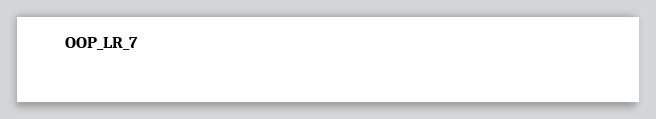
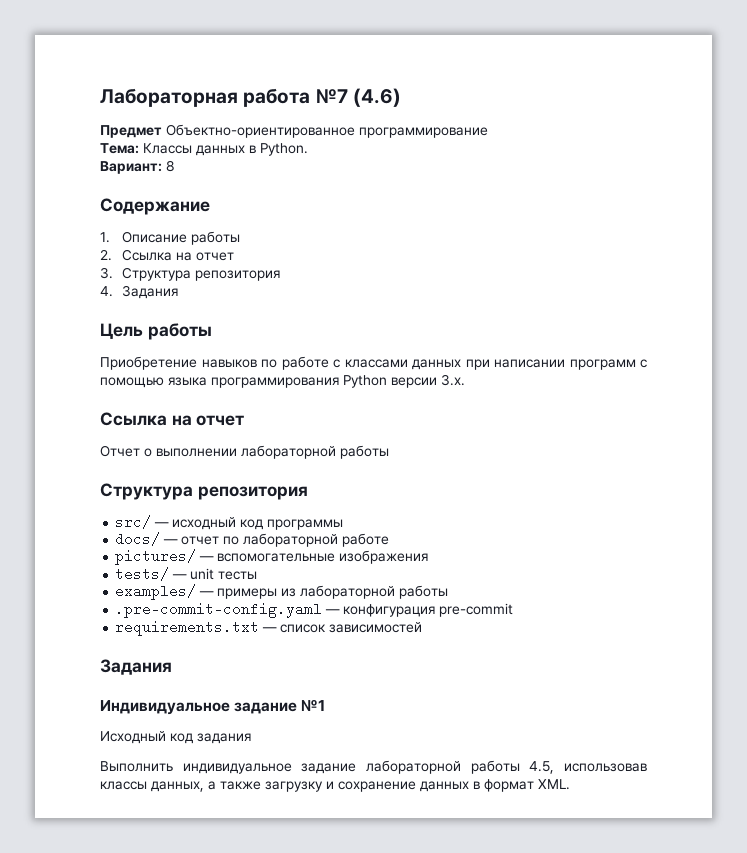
[65,37,138,50] OOP_LR_7 -> [100,88,401,107] [100,124,488,138] [100,143,308,156] [100,160,174,174] [100,198,210,215] [100,231,240,245] [100,249,234,261] [100,267,280,281] [100,285,178,299] [100,323,212,340] [100,356,647,370] [100,374,465,388] [100,412,245,426] [100,445,389,459] [100,483,308,500] [115,515,344,530] [115,532,390,547] [115,549,429,565] [115,567,258,581] [115,584,449,600] [115,602,514,618] [115,620,423,636] [100,659,172,675] [100,699,326,715] [100,731,251,744] [100,760,648,774] [100,779,570,792] Лабораторная работа №7 (4.6) // Предмет Объектно-ориентированное программирование // Тема: Классы данных в Python. // Вариант: 8 // Содержание // 1. Описание работы // 2. Ссылка на отчет // 3. Структура репозитория // 4. Задания // Цель работы // Приобретение навыков по работе с классами данных при написании программ с помощью языка программирования Python версии 3.x. // Ссылка на отчет // Отчет о выполнении лабораторной работы // Структура репозитория // src/ — исходный код программы // docs/ — отчет по лабораторной работе // pictures/ — вспомогательные изображения // tests/ — unit тесты // examples/ — примеры из лабораторной работы // .pre-commit-config.yaml — конфигурация pre-commit // requirements.txt — список зависимостей // Задания // Индивидуальное задание №1 // Исходный код задания // Выполнить индивидуальное задание лабораторной работы 4.5, использовав классы данных, а также загрузку и сохранение данных в формат XML.

